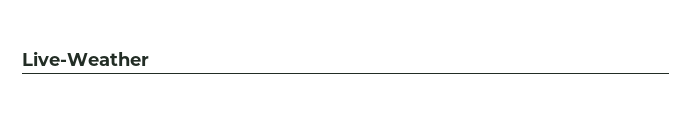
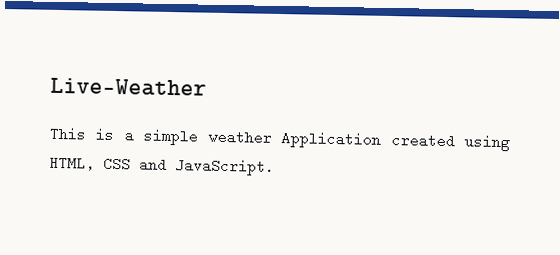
(149, 58) none -> [49,126,510,152] [49,155,275,176] // This is a simple weather Application created using HTML, CSS and JavaScript.

